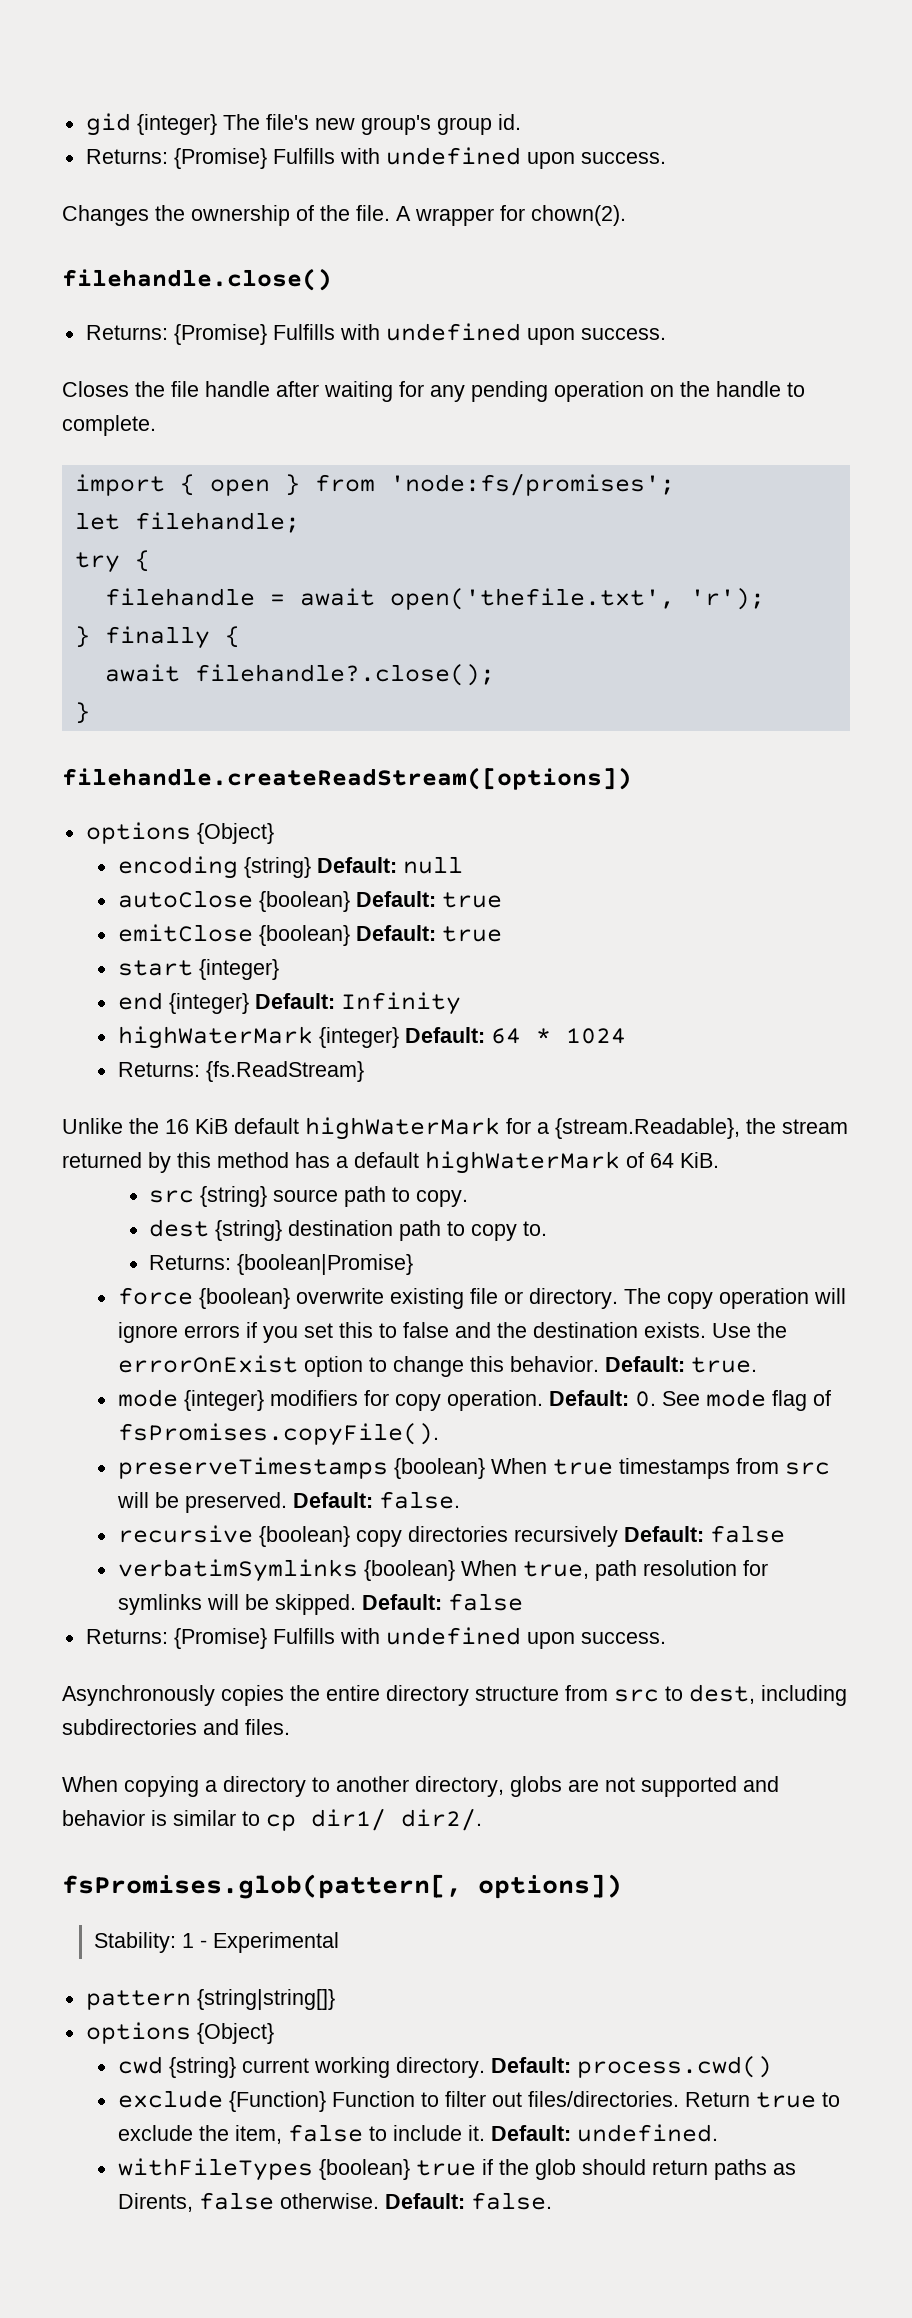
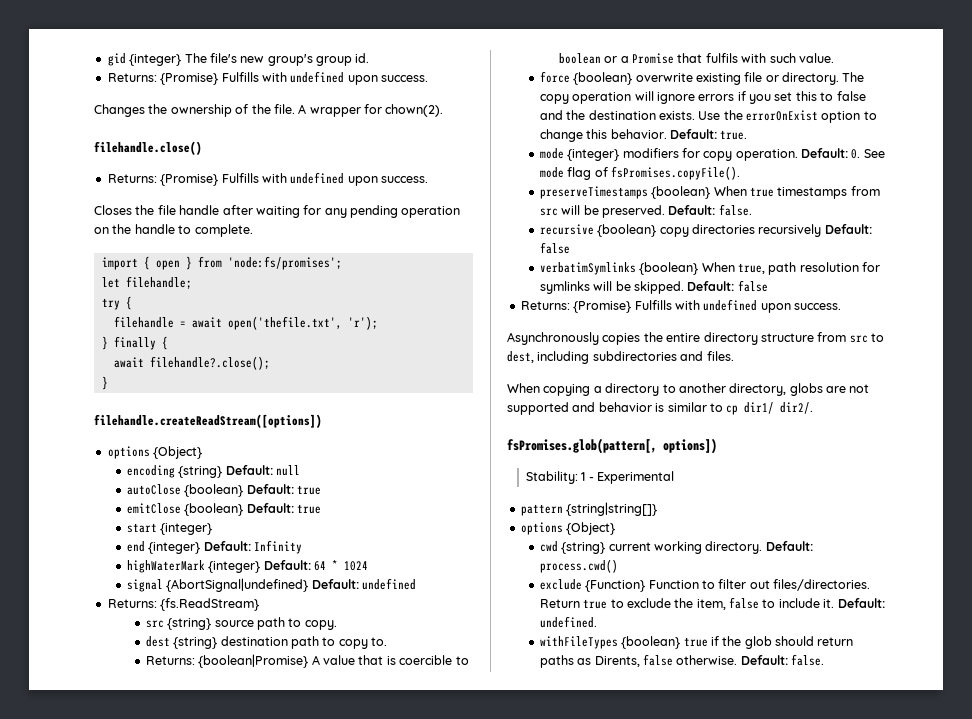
[117,1061,364,1082] [62,1117,848,1140] [62,1151,719,1174] Returns: {fs.ReadStream} // Unlike the 16 KiB default highWaterMark for a {stream.Readable}, the stream returned by this method has a default highWaterMark of 64 KiB. -> [126,578,416,592] [107,598,260,611] signal {AbortSignal|undefined} Default: undefined // Returns: {fs.ReadStream}
(414, 1264) none -> [311,655,469,665] [558,53,834,64] A value that is coercible to boolean or a Promise that fulfils with such value.

